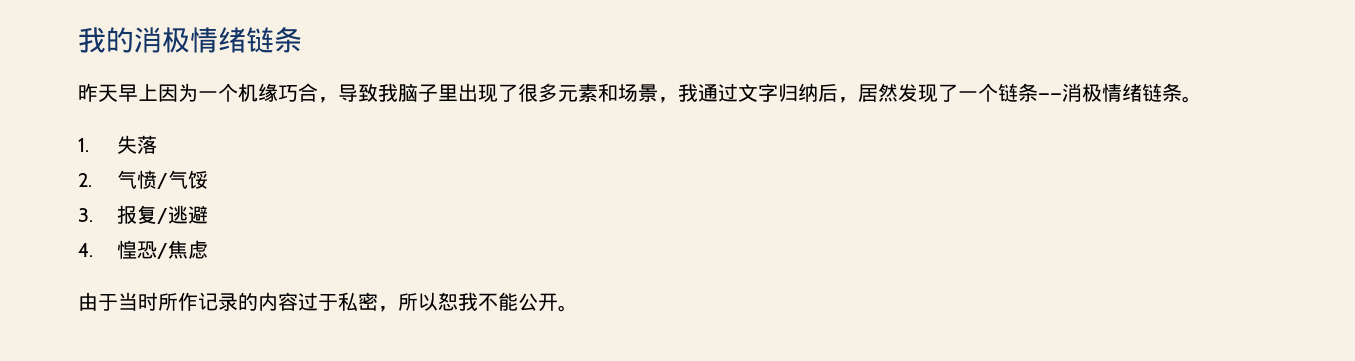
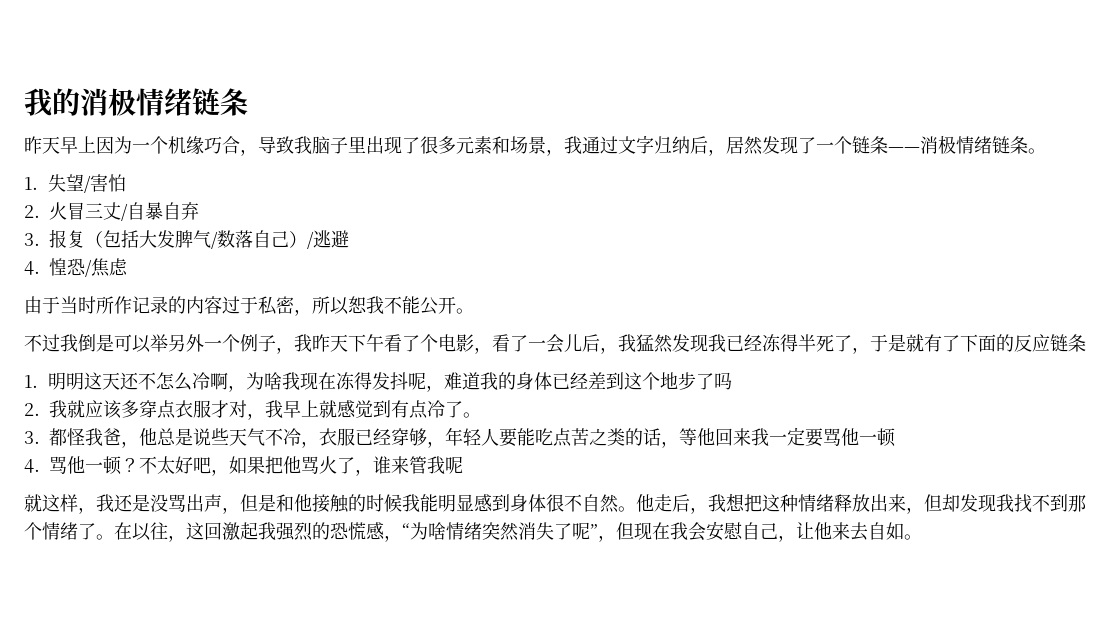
[137,135,158,154] [78,170,209,189] [78,205,158,224] 落 // 2.气愤/气馁 // 3.报复 -> [66,174,127,193] [24,202,199,221] [24,229,307,249] 望/害怕 // 2.火冒三丈/自暴自弃 // 3.报复（包括大发脾气/数落自己）
(578, 308) none -> [24,334,1086,354] [24,372,733,392] [24,400,481,420] [24,427,896,448] [24,456,463,476] [24,493,1086,514] [24,521,922,542] // 不过我倒是可以举另外一个例子，我昨天下午看了个电影，看了一会儿后，我猛然发现我已经冻得半死了，于是就有了下面的反应链条 // 1.明明这天还不怎么冷啊，为啥我现在冻得发抖呢，难道我的身体已经差到这个地步了吗 // 2.我就应该多穿点衣服才对，我早上就感觉到有点冷了。 // 3.都怪我爸，他总是说些天气不冷，衣服已经穿够，年轻人要能吃点苦之类的话，等他回来我一定要骂他一顿 // 4.骂他一顿？不太好吧，如果把他骂火了，谁来管我呢 // 就这样，我还是没骂出声，但是和他接触的时候我能明显感到身体很不自然。他走后，我想把这种情绪释放出来，但却发现我找不到那个情绪了。在以往，这回激起我强烈的恐慌感，“为啥情绪突然消失了呢”，但现在我会安慰自己，让他来去自如。

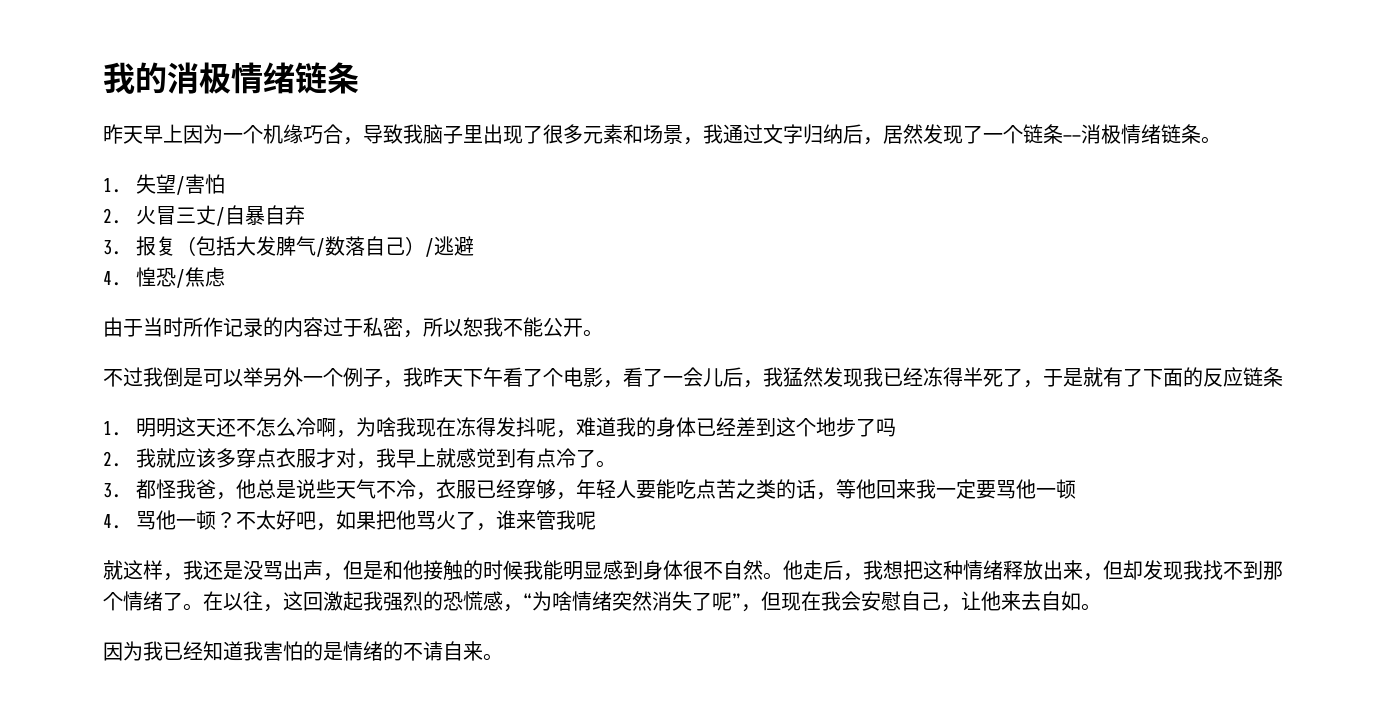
(922, 537) none -> [103,641,503,661] // 因为我已经知道我害怕的是情绪的不请自来。

